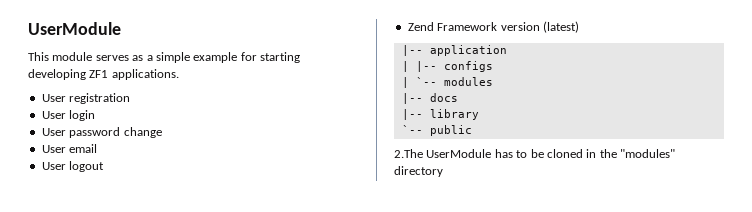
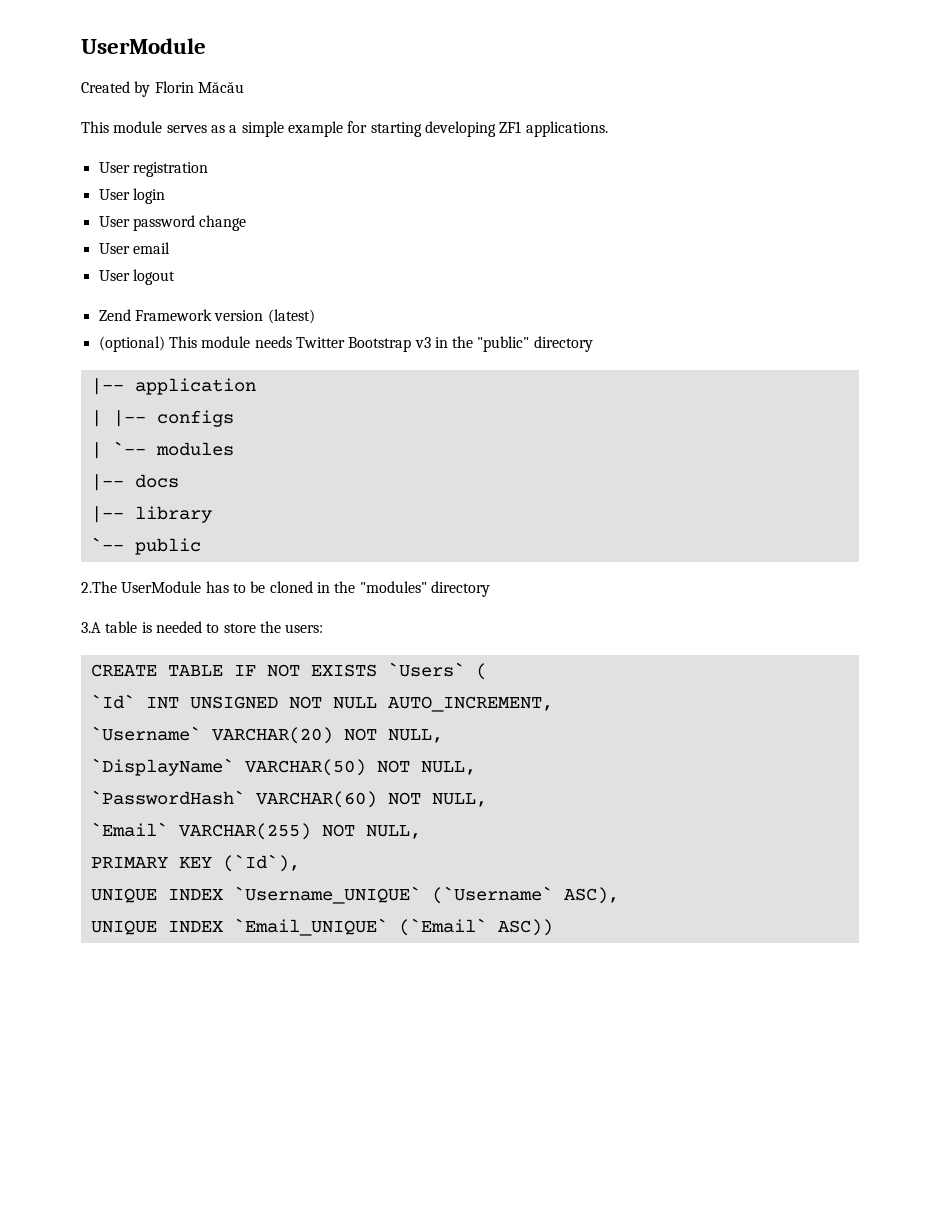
[28,22,121,35] UserModule -> [81,38,206,54] [81,81,244,97] UserModule // Created by Florin Măcău
(579, 27) none -> [98,336,593,352] // (optional) This module needs Twitter Bootstrap v3 in the "public" directory
(443, 171) none -> [81,621,324,633] [90,662,487,680] [90,694,553,712] [90,726,443,744] [90,758,476,776] [90,790,487,808] [90,822,421,840] [90,854,300,872] [90,886,619,904] [90,918,553,936] // 3.A table is needed to store the users: // CREATE TABLE IF NOT EXISTS `Users` ( // `Id` INT UNSIGNED NOT NULL AUTO_INCREMENT, // `Username` VARCHAR(20) NOT NULL, // `DisplayName` VARCHAR(50) NOT NULL, // `PasswordHash` VARCHAR(60) NOT NULL, // `Email` VARCHAR(255) NOT NULL, // PRIMARY KEY (`Id`), // UNIQUE INDEX `Username_UNIQUE` (`Username` ASC), // UNIQUE INDEX `Email_UNIQUE` (`Email` ASC))

